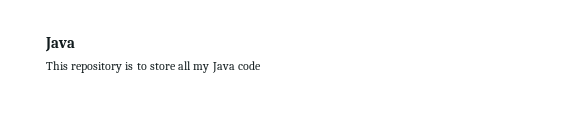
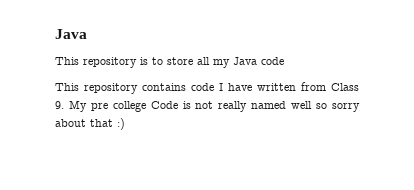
(261, 65) none -> [55,82,359,94] [55,100,360,112] [55,118,125,130] // This repository contains code I have written from Class 9. My pre college Code is not really named well so sorry about that :)

